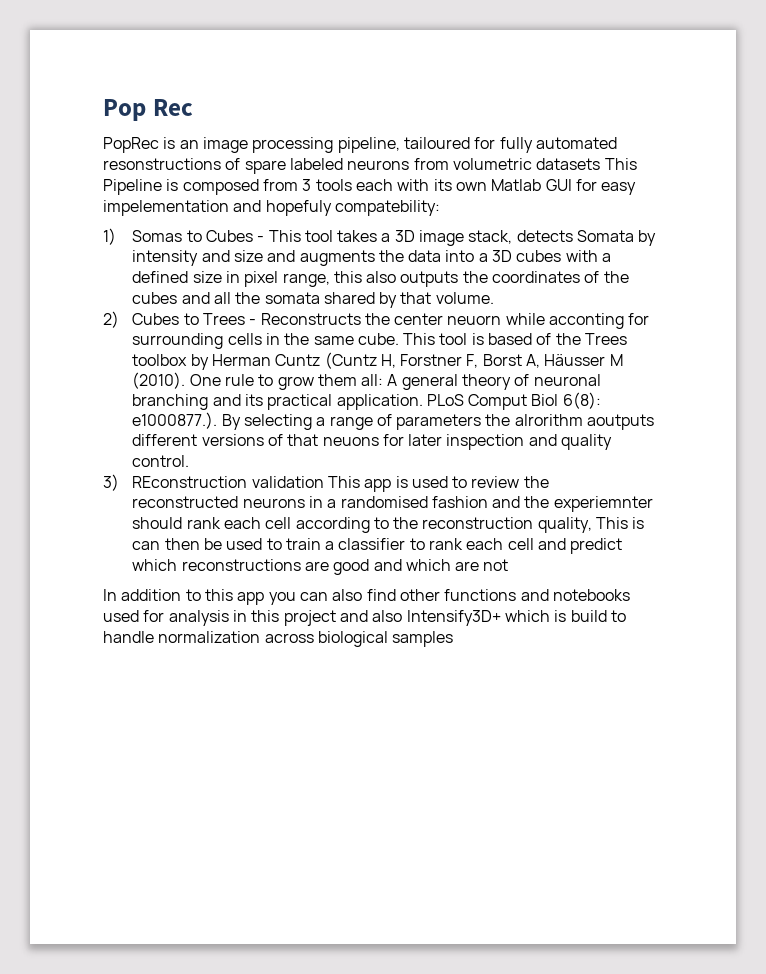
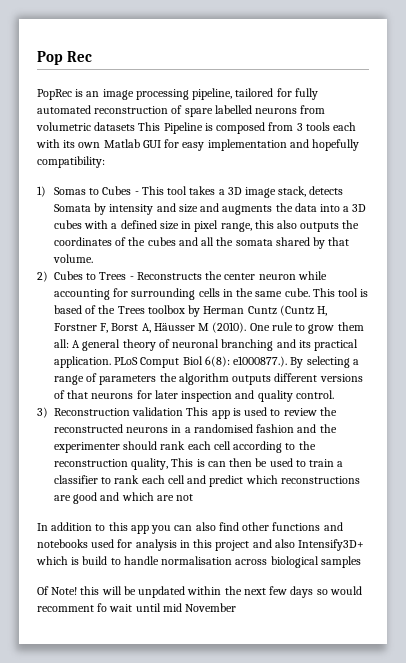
[403,137,470,149] tailoured -> [235,88,274,97] tailored
[103,158,221,170] resonstructions -> [94,106,169,114] reconstruction
[289,158,343,170] labeled -> [214,105,252,114] labelled
[103,200,440,216] impelementation and hopefuly compatebility: -> [207,139,360,151] [37,156,105,168] implementation and hopefully compatibility:
[447,313,625,329] neuorn while acconting -> [258,271,327,280] [54,289,110,300] neuron while accounting
[514,414,655,430] alrorithm aoutputs -> [178,373,272,385] algorithm outputs
[322,437,379,446] neuons -> [91,393,134,399] neurons
[132,476,248,488] REconstruction -> [54,408,130,416] Reconstruction
[553,496,653,512] experiemnter -> [54,442,120,453] experimenter
[158,631,261,643] normalization -> [161,556,233,565] normalisation
(454, 639) none -> [37,586,362,598] [37,603,237,612] // Of Note! this will be unpdated within the next few days so would recomment fo wait until mid November

